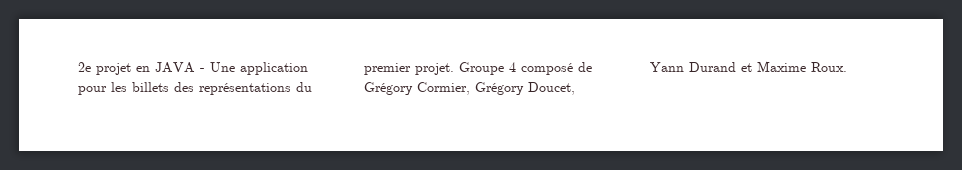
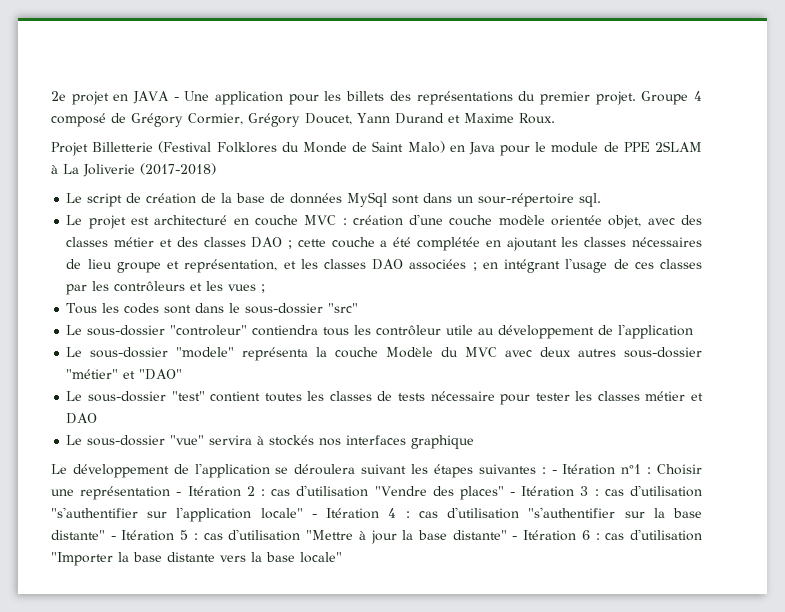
(847, 67) none -> [51,141,702,156] [51,163,216,177] [66,192,602,207] [66,214,702,229] [66,237,703,251] [66,258,703,273] [66,281,266,295] [66,303,359,314] [66,324,694,339] [66,347,703,361] [66,369,183,380] [66,391,704,405] [66,413,98,424] [66,435,475,449] [51,463,703,478] [51,485,702,500] [51,507,703,522] [51,529,702,544] [51,552,342,566] // Projet Billetterie (Festival Folklores du Monde de Saint Malo) en Java pour le module de PPE 2SLAM à La Joliverie (2017-2018) // Le script de création de la base de données MySql sont dans un sour-répertoire sql. // Le projet est architecturé en couche MVC : création d'une couche modèle orientée objet, avec des classes métier et des classes DAO ; cette couche a été complétée en ajoutant les classes nécessaires de lieu groupe et représentation, et les classes DAO associées ; en intégrant l'usage de ces classes par les contrôleurs et les vues ; // Tous les codes sont dans le sous-dossier "src" // Le sous-dossier "controleur" contiendra tous les contrôleur utile au développement de l'application // Le sous-dossier "modele" représenta la couche Modèle du MVC avec deux autres sous-dossier "métier" et "DAO" // Le sous-dossier "test" contient toutes les classes de tests nécessaire pour tester les classes métier et DAO // Le sous-dossier "vue" servira à stockés nos interfaces graphique // Le développement de l'application se déroulera suivant les étapes suivantes : - Itération n°1 : Choisir une représentation - Itération 2 : cas d'utilisation "Vendre des places" - Itération 3 : cas d'utilisation "s'authentifier sur l'application locale" - Itération 4 : cas d'utilisation "s'authentifier sur la base distante" - Itération 5 : cas d'utilisation "Mettre à jour la base distante" - Itération 6 : cas d'utilisation "Importer la base distante vers la base locale"

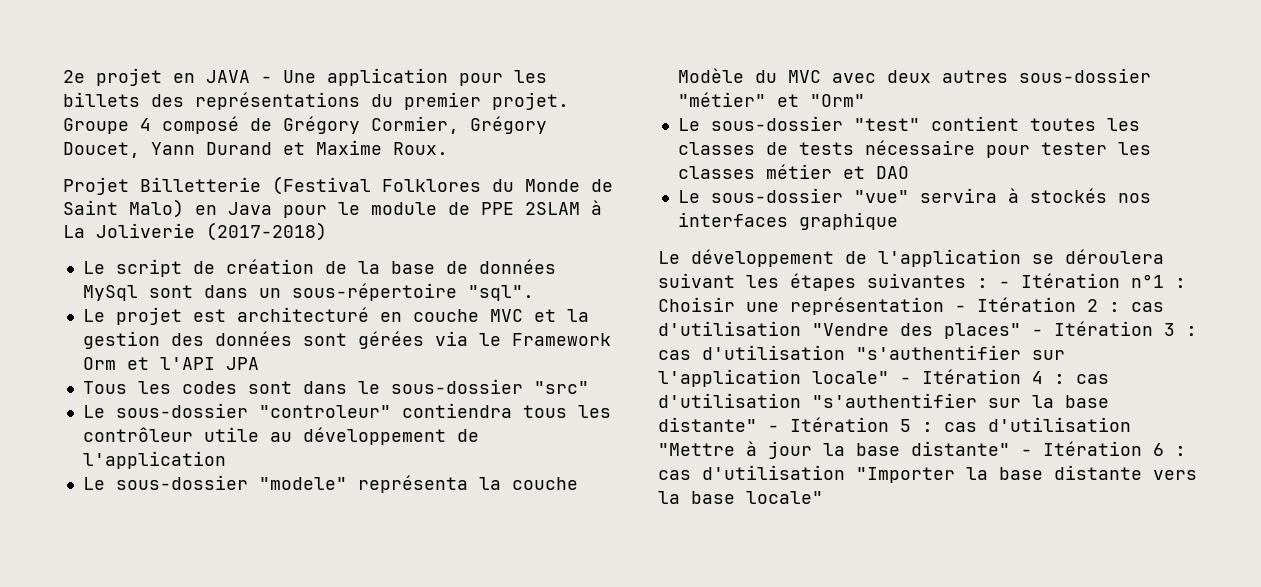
[478,193,602,207] sour-répertoire sql. -> [291,283,534,301] sous-répertoire "sql".
[342,214,702,229] [66,237,703,251] [66,258,703,273] [66,281,266,295] : création d'une couche modèle orientée objet, avec des classes métier et des classes DAO ; cette couche a été complétée en ajoutant les classes nécessaires de lieu groupe et représentation, et les classes DAO associées ; en intégrant l'usage de ces classes par les contrôleurs et les vues ; -> [533,309,589,322] [82,331,611,349] [82,357,259,370] et la gestion des données sont gérées via le Framework Orm et l'API JPA
[139,369,183,380] "DAO" -> [809,94,865,107] "Orm"

